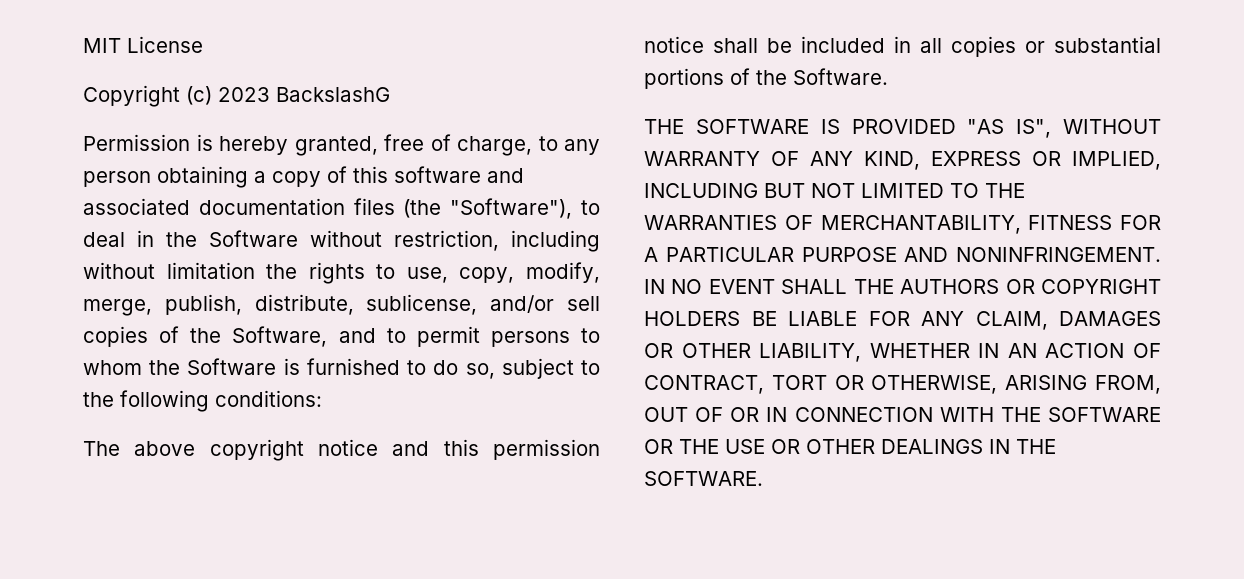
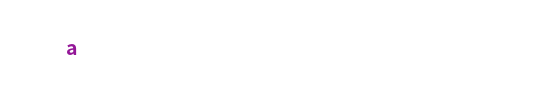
[83,36,203,53] [83,85,390,107] [83,134,600,156] [83,166,524,188] [83,198,600,219] [83,230,600,252] [83,262,600,284] [83,294,600,316] [83,326,600,347] [83,358,600,379] [83,390,322,412] [83,439,600,461] [644,36,1161,57] [644,68,888,89] [644,119,1161,138] [644,151,1161,170] [644,183,1025,198] [644,215,1161,234] [644,247,1161,262] [644,279,1161,294] [644,311,1161,330] [644,343,1161,362] [644,375,1161,394] [644,407,1161,422] [644,439,1056,454] [644,471,763,486] MIT License // Copyright (c) 2023 BackslashG // Permission is hereby granted, free of charge, to any person obtaining a copy of this software and associated documentation files (the "Software"), to deal in the Software without restriction, including without limitation the rights to use, copy, modify, merge, publish, distribute, sublicense, and/or sell copies of the Software, and to permit persons to whom the Software is furnished to do so, subject to the following conditions: // The above copyright notice and this permission notice shall be included in all copies or substantial portions of the Software. // THE SOFTWARE IS PROVIDED "AS IS", WITHOUT WARRANTY OF ANY KIND, EXPRESS OR IMPLIED, INCLUDING BUT NOT LIMITED TO THE WARRANTIES OF MERCHANTABILITY, FITNESS FOR A PARTICULAR PURPOSE AND NONINFRINGEMENT. IN NO EVENT SHALL THE AUTHORS OR COPYRIGHT HOLDERS BE LIABLE FOR ANY CLAIM, DAMAGES OR OTHER LIABILITY, WHETHER IN AN ACTION OF CONTRACT, TORT OR OTHERWISE, ARISING FROM, OUT OF OR IN CONNECTION WITH THE SOFTWARE OR THE USE OR OTHER DEALINGS IN THE SOFTWARE. -> [66,44,78,55] a

